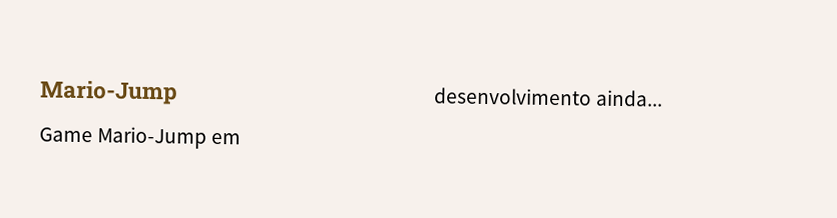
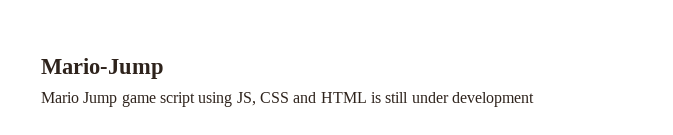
[39,126,242,149] [434,87,664,107] Game Mario-Jump em desenvolvimento ainda... -> [41,92,534,107] Mario Jump game script using JS, CSS and HTML is still under development

